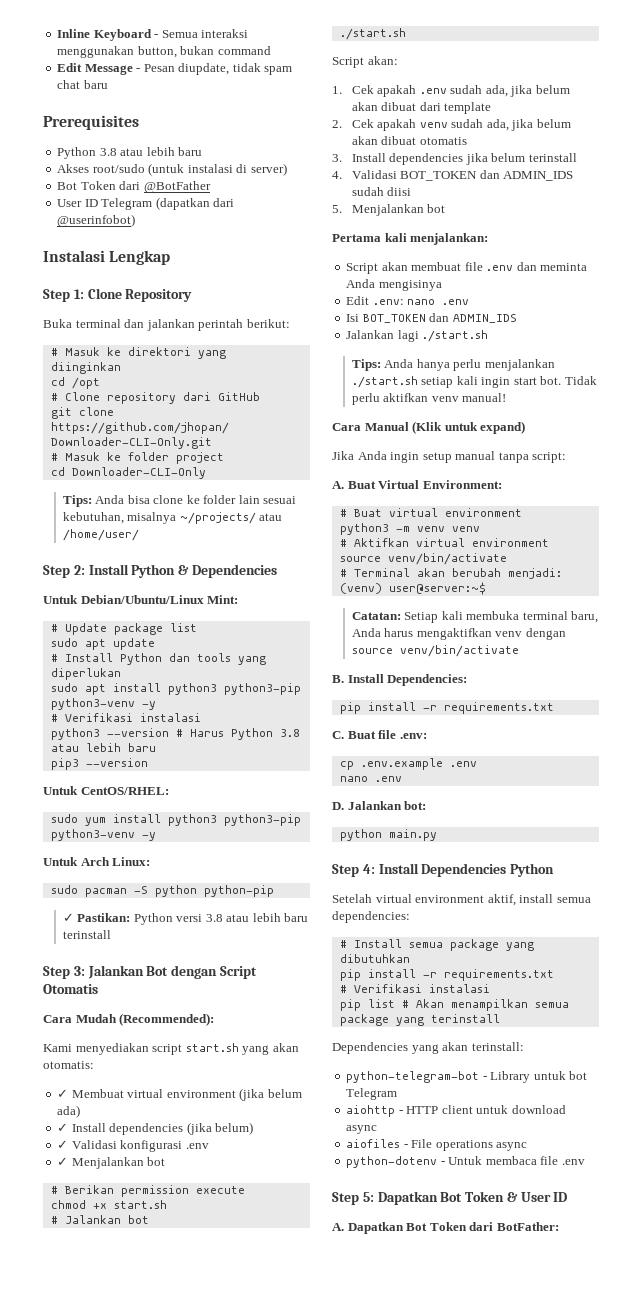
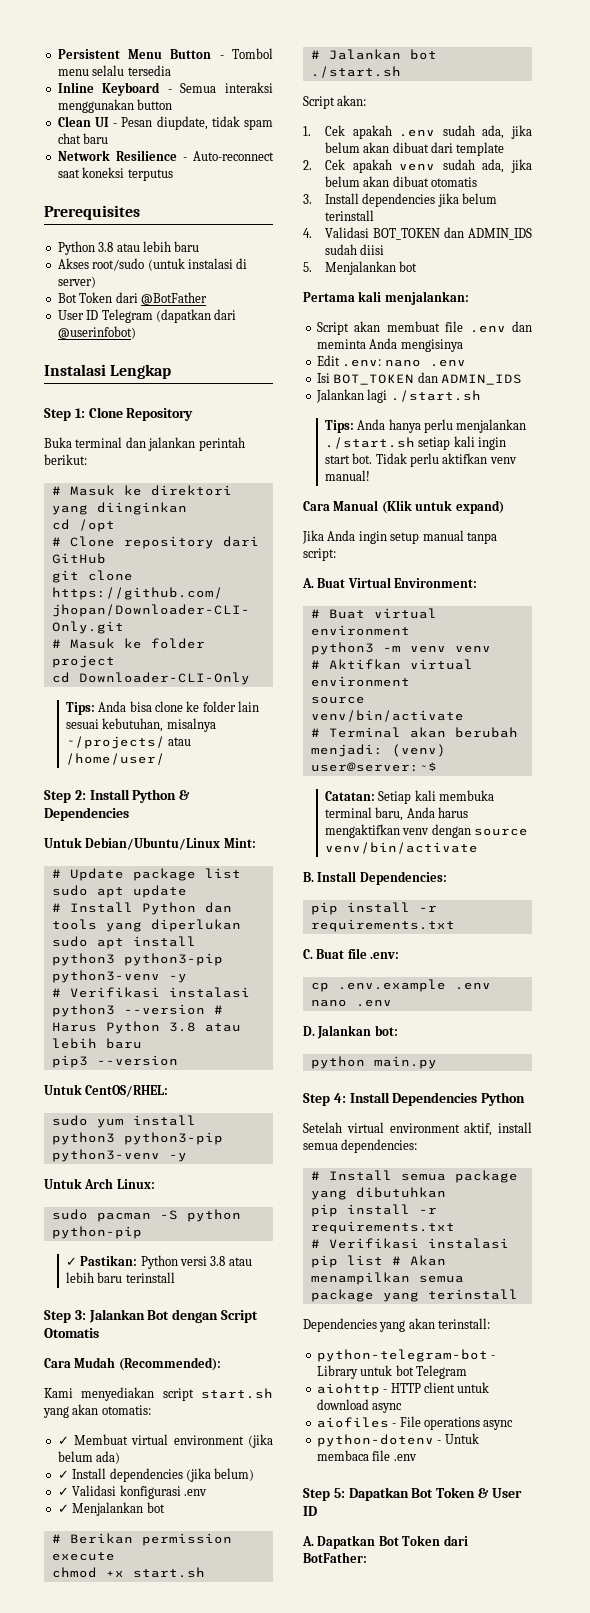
(57, 33) none -> [57,48,273,59] [57,65,171,76] Persistent Menu Button - Tombol menu selalu tersedia //
[137,46,271,58] [57,63,133,75] button, bukan command // Edit Message -> [137,99,173,110] [57,116,109,127] button // Clean UI
(108, 84) none -> [57,150,274,161] [57,167,173,181] // Network Resilience - Auto-reconnect saat koneksi terputus

